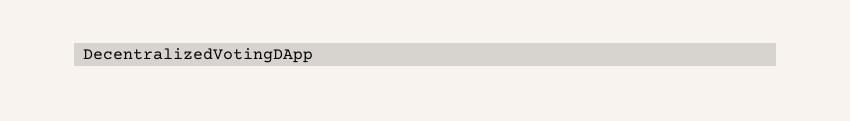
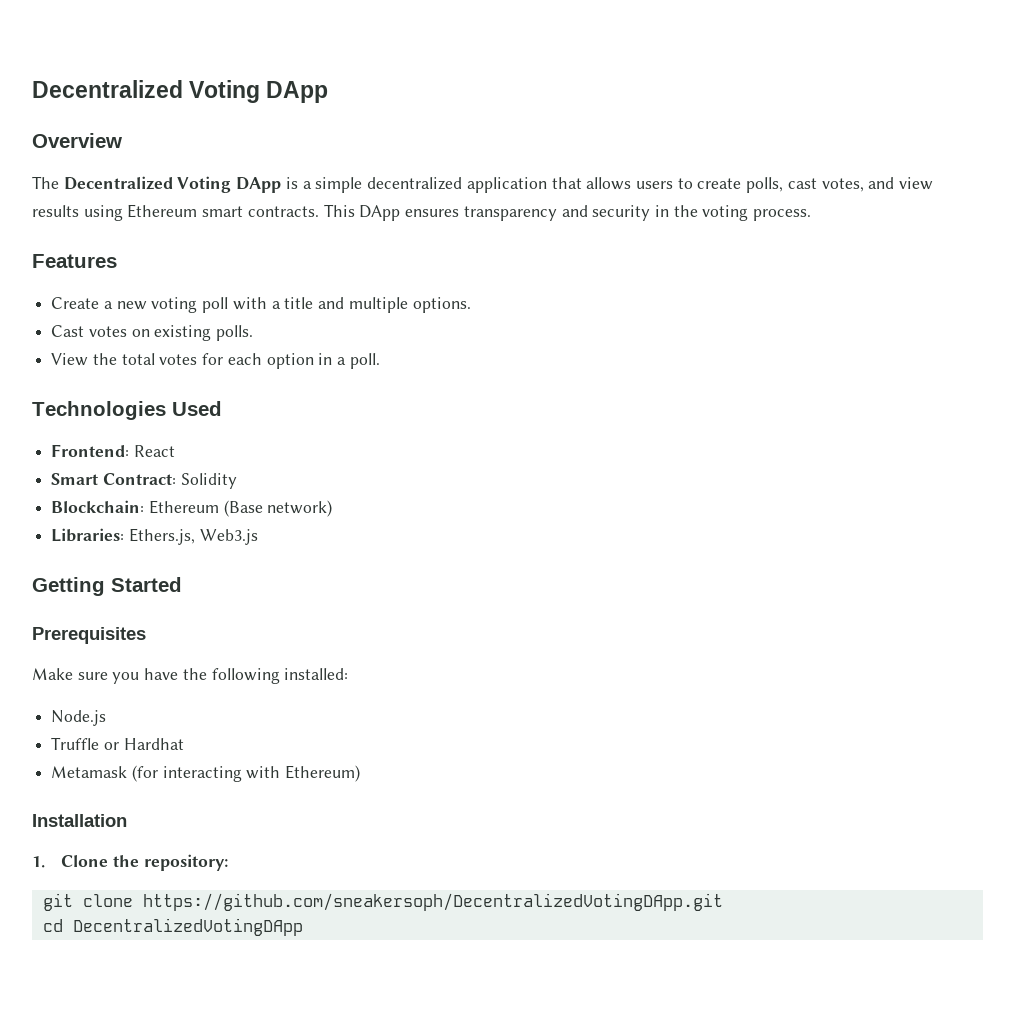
(82, 55) none -> [32,80,329,103] [32,133,122,148] [32,176,934,193] [32,204,812,221] [32,254,117,268] [51,297,471,313] [51,325,254,341] [51,353,380,369] [32,401,222,420] [51,444,175,457] [51,473,237,489] [51,500,333,517] [51,528,258,545] [32,577,182,596] [32,627,146,644] [32,668,349,684] [51,710,107,726] [51,737,184,750] [51,765,361,782] [32,814,127,827] [32,854,228,871] [42,893,723,911] [42,919,63,932] Decentralized Voting DApp // Overview // The Decentralized Voting DApp is a simple decentralized application that allows users to create polls, cast votes, and view results using Ethereum smart contracts. This DApp ensures transparency and security in the voting process. // Features // Create a new voting poll with a title and multiple options. // Cast votes on existing polls. // View the total votes for each option in a poll. // Technologies Used // Frontend: React // Smart Contract: Solidity // Blockchain: Ethereum (Base network) // Libraries: Ethers.js, Web3.js // Getting Started // Prerequisites // Make sure you have the following installed: // Node.js // Truffle or Hardhat // Metamask (for interacting with Ethereum) // Installation // 1. Clone the repository: // git clone https://github.com/sneakersoph/DecentralizedVotingDApp.git // cd

